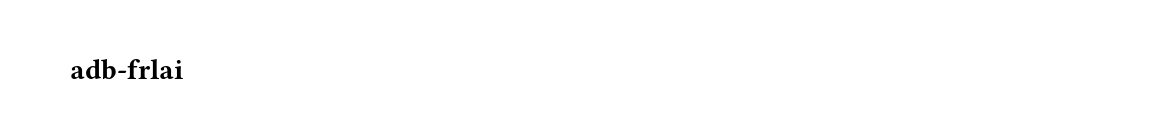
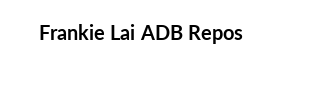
[70,59,183,80] adb-frlai -> [39,24,244,44] Frankie Lai ADB Repos

